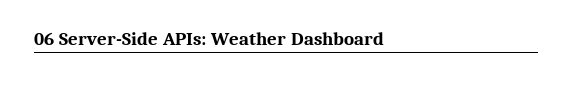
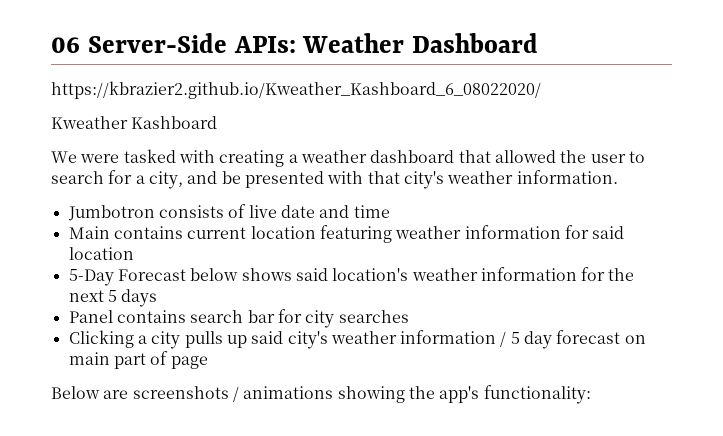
(384, 38) none -> [51,81,541,99] [51,116,218,129] [51,149,645,167] [51,170,618,189] [67,204,390,221] [68,225,625,243] [68,247,134,260] [68,267,635,286] [68,289,158,307] [68,309,409,328] [68,330,646,349] [68,351,208,369] [51,385,591,404] // https://kbrazier2.github.io/Kweather_Kashboard_6_08022020/ // Kweather Kashboard // We were tasked with creating a weather dashboard that allowed the user to search for a city, and be presented with that city's weather information. // Jumbotron consists of live date and time // Main contains current location featuring weather information for said location // 5-Day Forecast below shows said location's weather information for the next 5 days // Panel contains search bar for city searches // Clicking a city pulls up said city's weather information / 5 day forecast on main part of page // Below are screenshots / animations showing the app's functionality:

